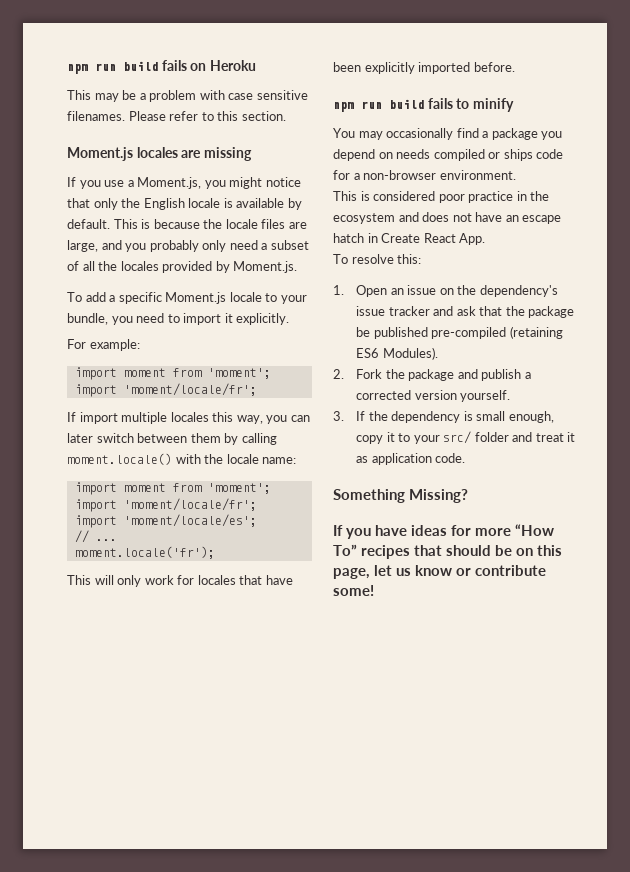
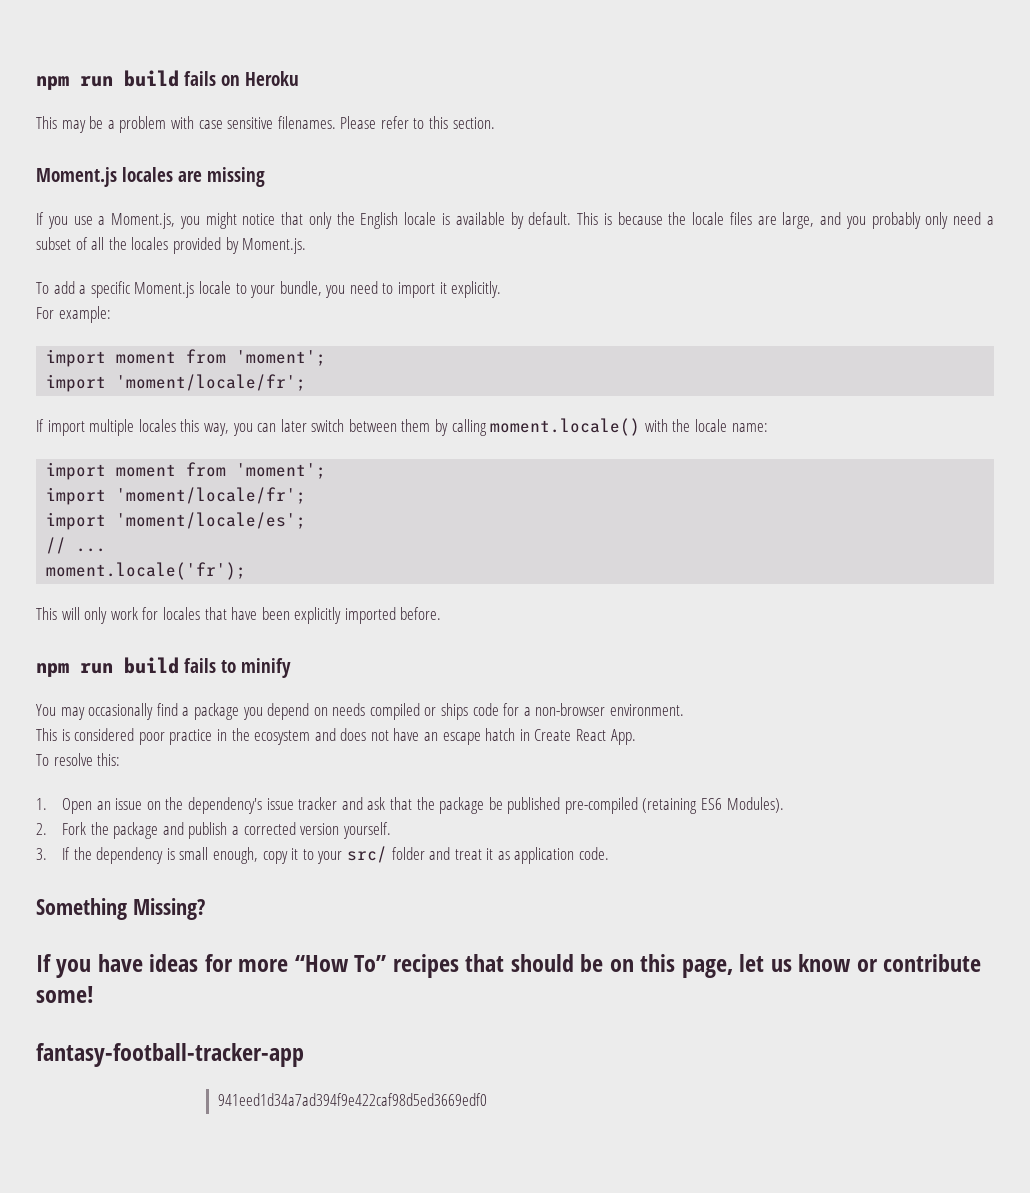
(374, 590) none -> [36,1043,304,1067] [218,1093,488,1106] // fantasy-football-tracker-app // 941eed1d34a7ad394f9e422caf98d5ed3669edf0

